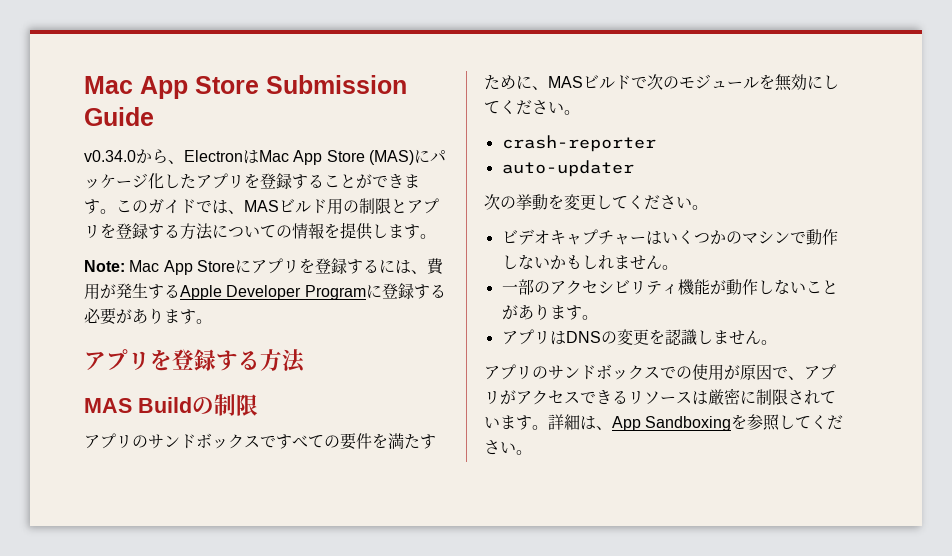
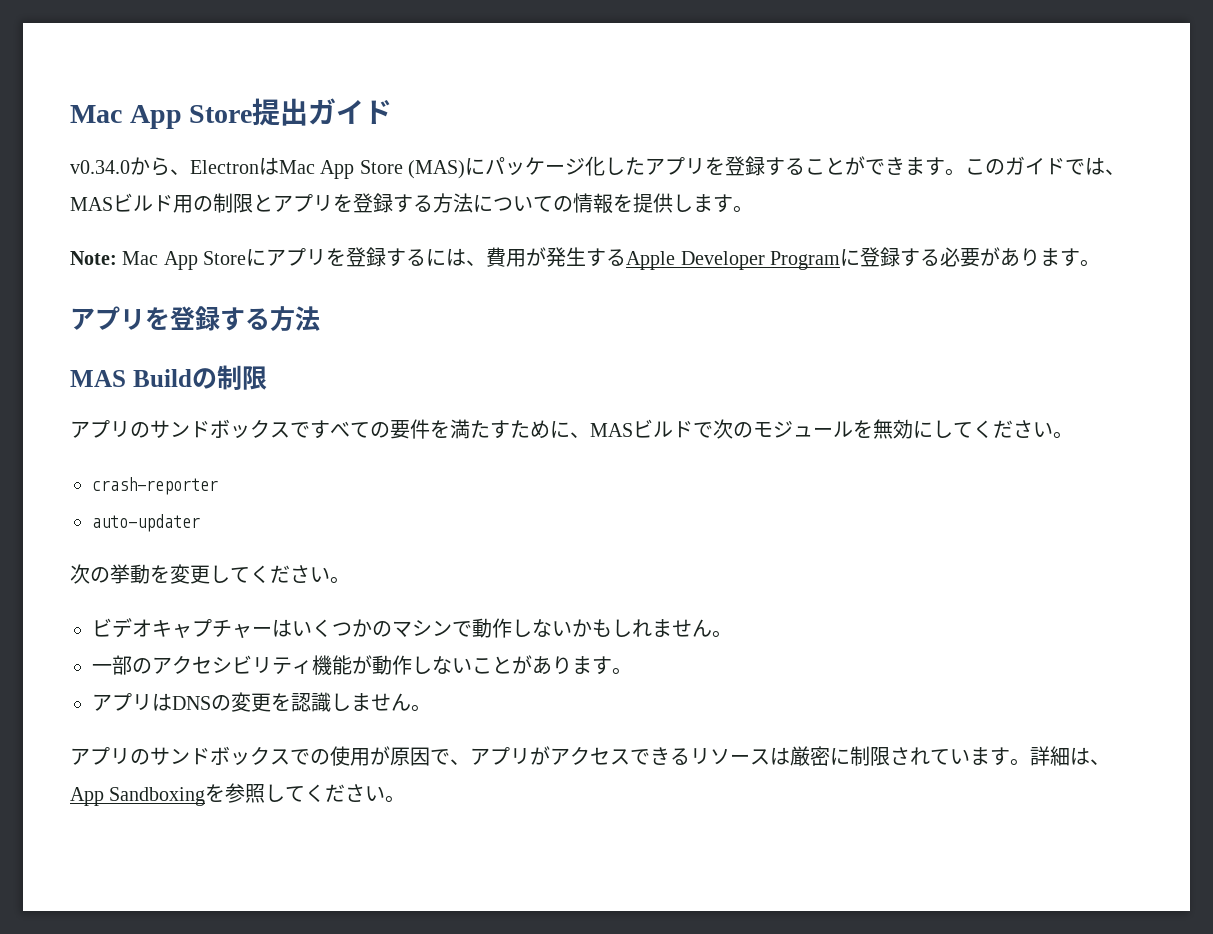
[84,75,407,99] [84,107,154,126] Mac App Store Submission Guide -> [70,98,393,129] Mac App Store提出ガイド

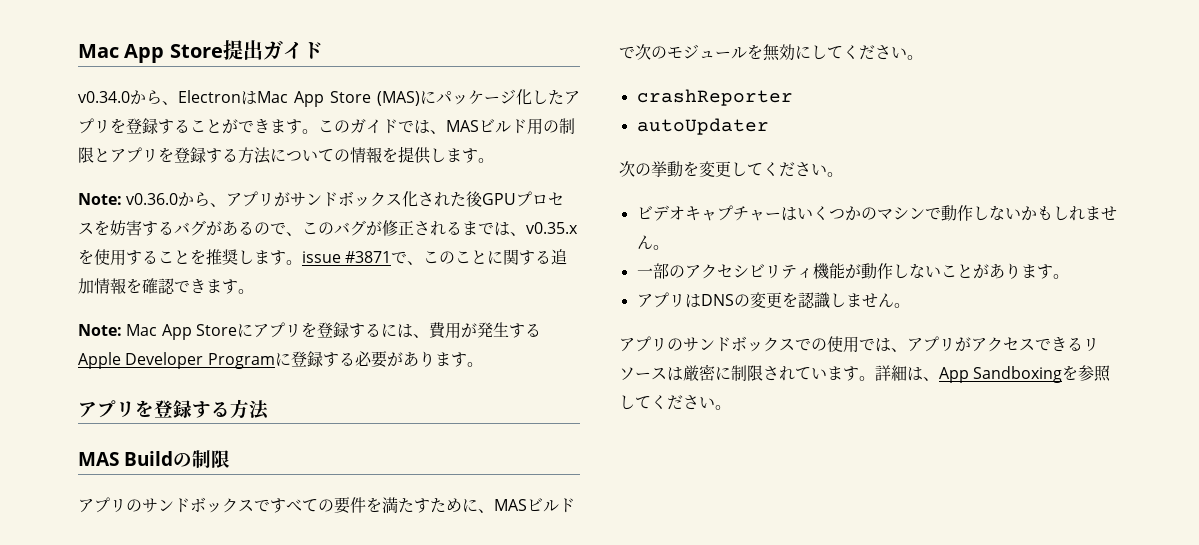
(753, 209) none -> [78,191,565,207] [78,220,578,236] [78,249,568,266] [78,278,254,294] // Note: v0.36.0から、アプリがサンドボックス化された後GPUプロセスを妨害するバグがあるので、このバグが修正されるまでは、v0.35.xを使用することを推奨します。issue #3871で、このことに関する追加情報を確認できます。
[92,477,218,495] [92,514,200,532] crash-reporter // auto-updater -> [636,89,793,106] [636,118,769,135] crashReporter // autoUpdater
[370,746,450,766] が原因で -> [859,338,891,352] では

